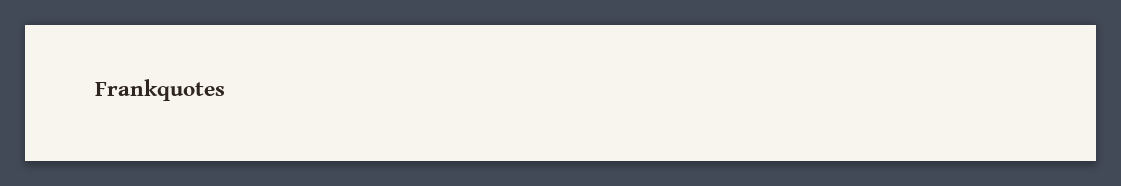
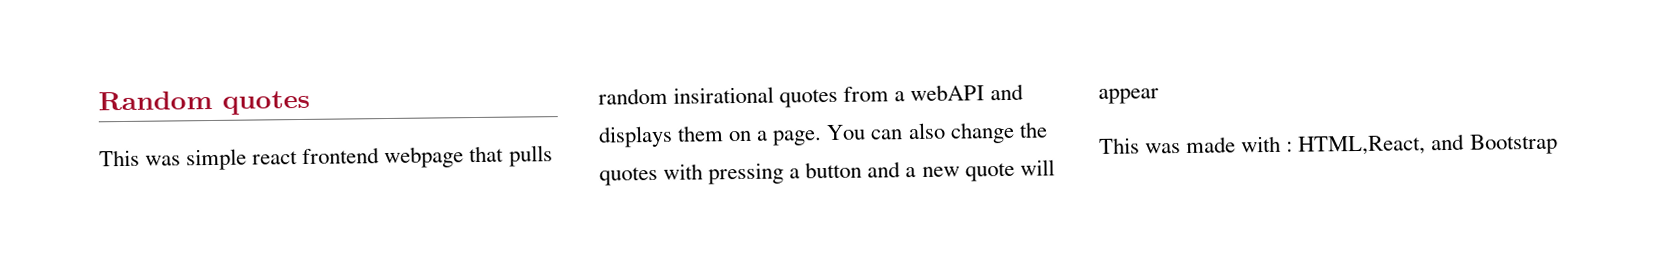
[95,79,225,101] Frankquotes -> [98,90,310,115] [99,145,553,171] [598,83,1025,108] [598,121,1048,148] [599,159,1055,186] [1098,88,1159,104] [1099,133,1558,156] Random quotes // This was simple react frontend webpage that pulls random insirational quotes from a webAPI and displays them on a page. You can also change the quotes with pressing a button and a new quote will appear // This was made with : HTML,React, and Bootstrap

